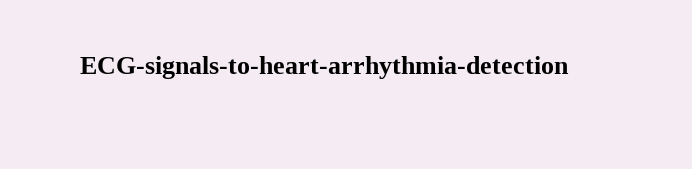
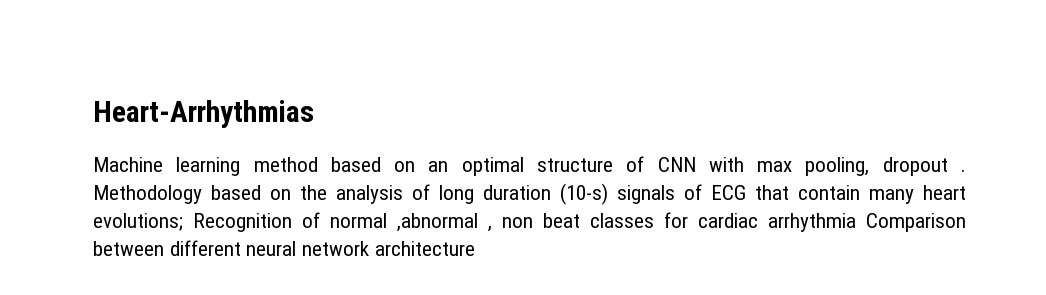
[80,56,569,79] ECG-signals-to-heart-arrhythmia-detection -> [93,100,314,128] [93,156,967,176] [93,183,966,205] [93,212,966,232] [93,240,475,256] Heart-Arrhythmias // Machine learning method based on an optimal structure of CNN with max pooling, dropout . Methodology based on the analysis of long duration (10-s) signals of ECG that contain many heart evolutions; Recognition of normal ,abnormal , non beat classes for cardiac arrhythmia Comparison between different neural network architecture

